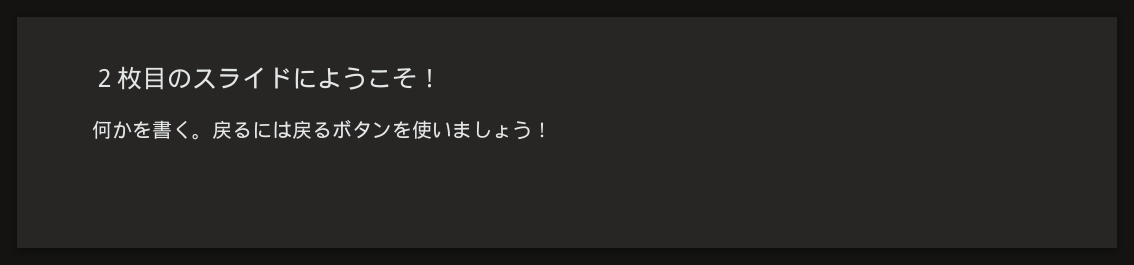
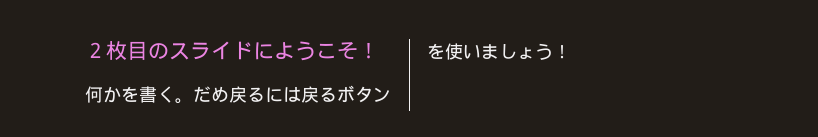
(212, 136) none -> [193,86,229,102] だめ

